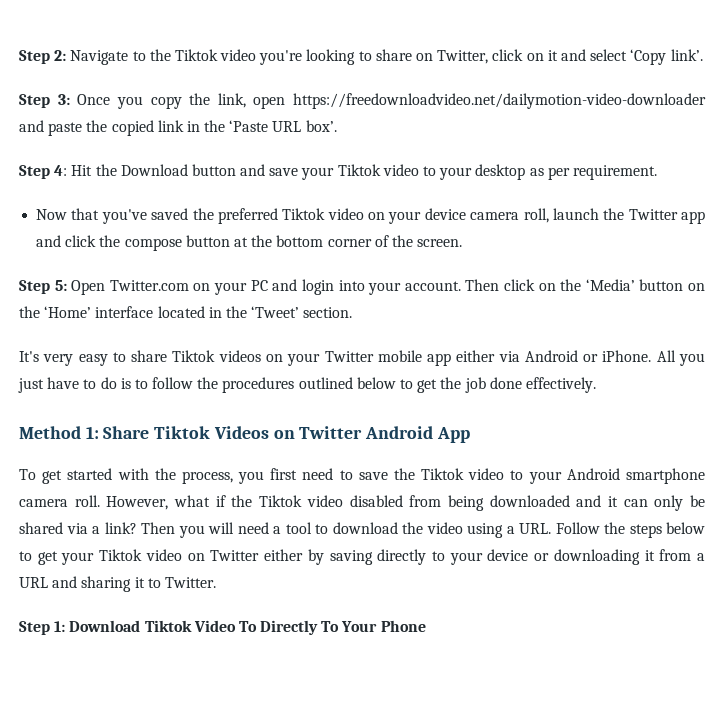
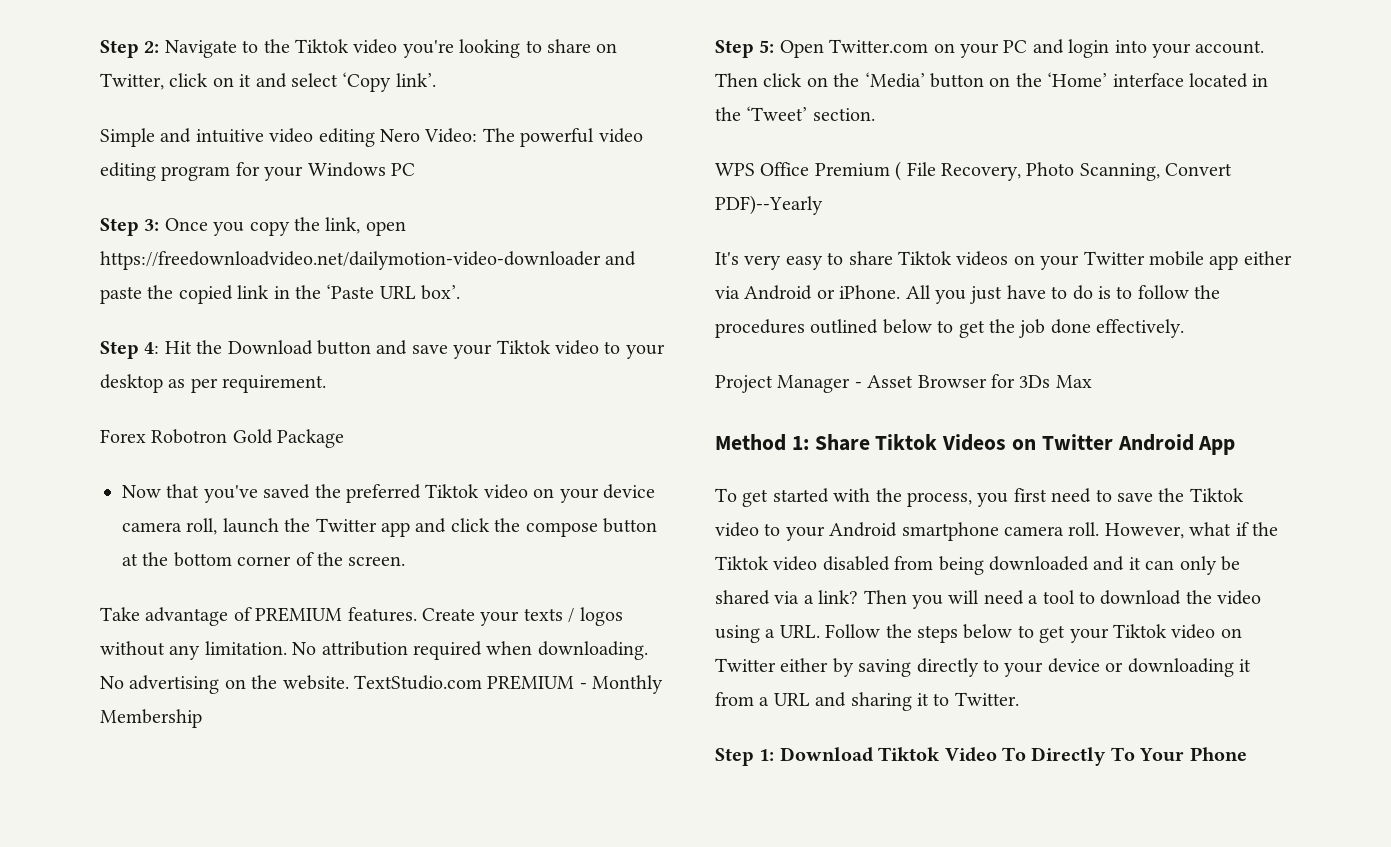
(703, 55) none -> [100,128,643,147] [100,162,415,181] // Simple and intuitive video editing Nero Video: The powerful video editing program for your Windows PC
(657, 172) none -> [100,429,345,448] // Forex Robotron Gold Package
(463, 243) none -> [100,607,623,626] [100,641,648,660] [100,675,664,694] [100,709,202,728] // Take advantage of PREMIUM features. Create your texts / logos without any limitation. No attribution required when downloading. No advertising on the website. TextStudio.com PREMIUM - Monthly Membership
(353, 312) none -> [715,161,1233,181] [715,195,823,215] // WPS Office Premium ( File Recovery, Photo Scanning, Convert PDF)--Yearly
(596, 385) none -> [715,374,1092,393] // Project Manager - Asset Browser for 3Ds Max

